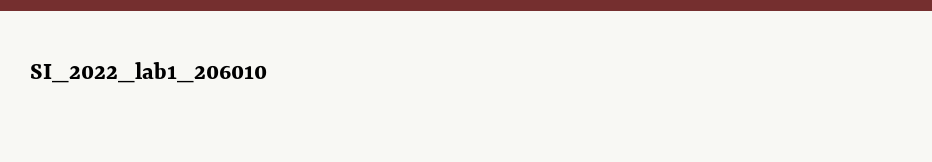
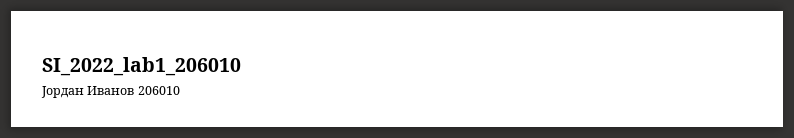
(267, 72) none -> [41,86,180,98] // Јордан Иванов 206010

